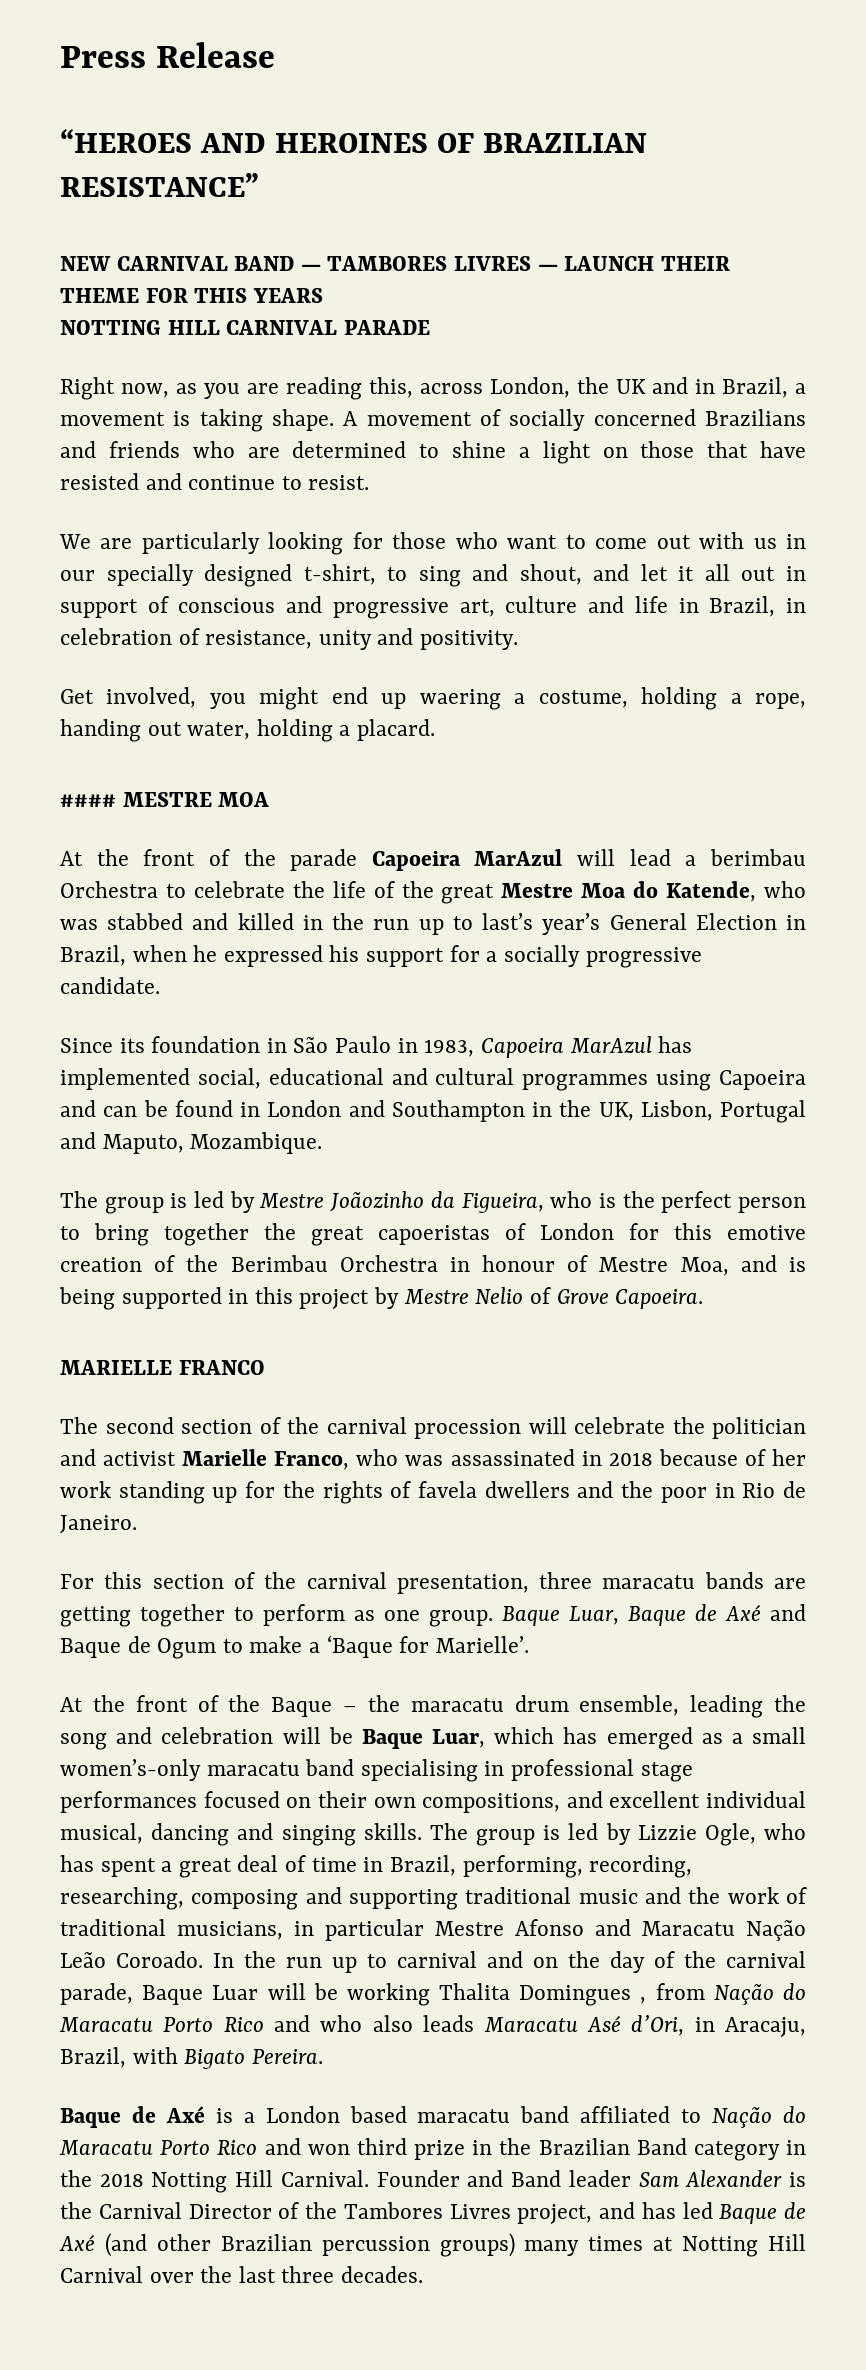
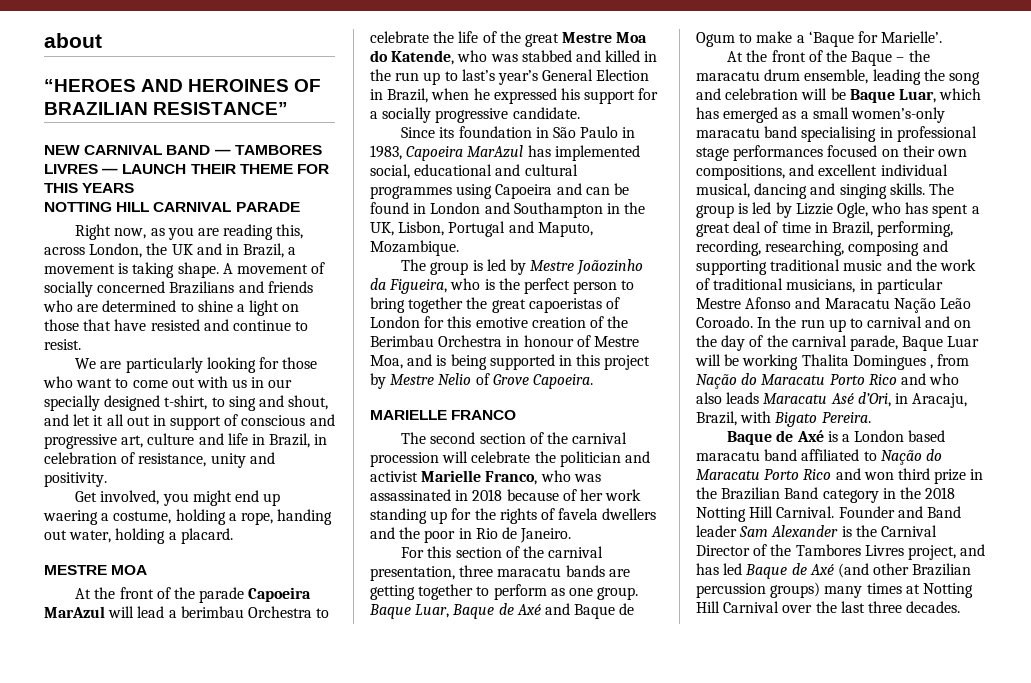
[60,42,276,68] Press Release -> [44,33,102,48] about
[60,794,116,807] #### -> (233, 536) none

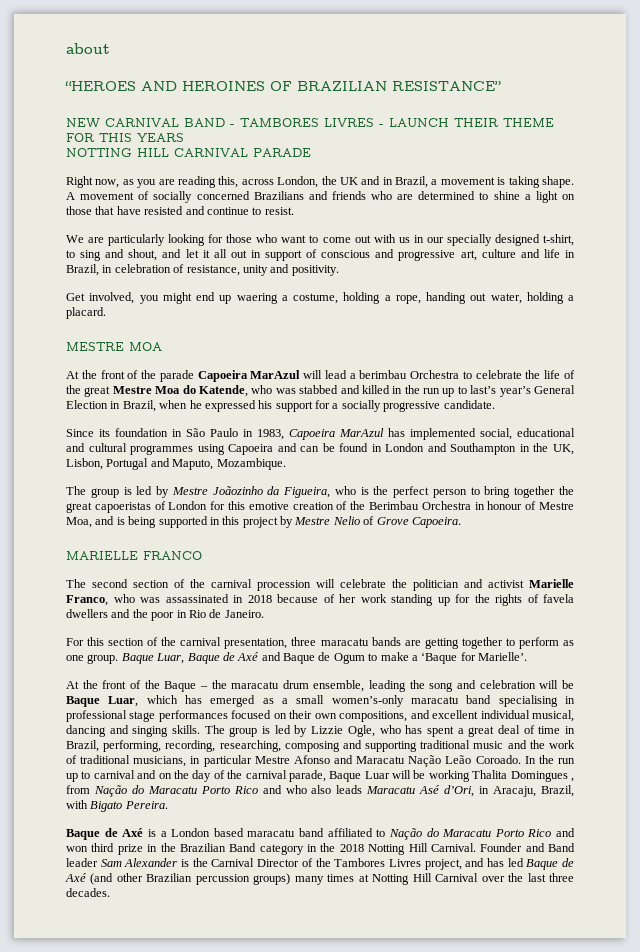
[214,149,231,155] — -> [230,124,235,127] -
[102,168,119,174] — -> [379,124,384,127] -

